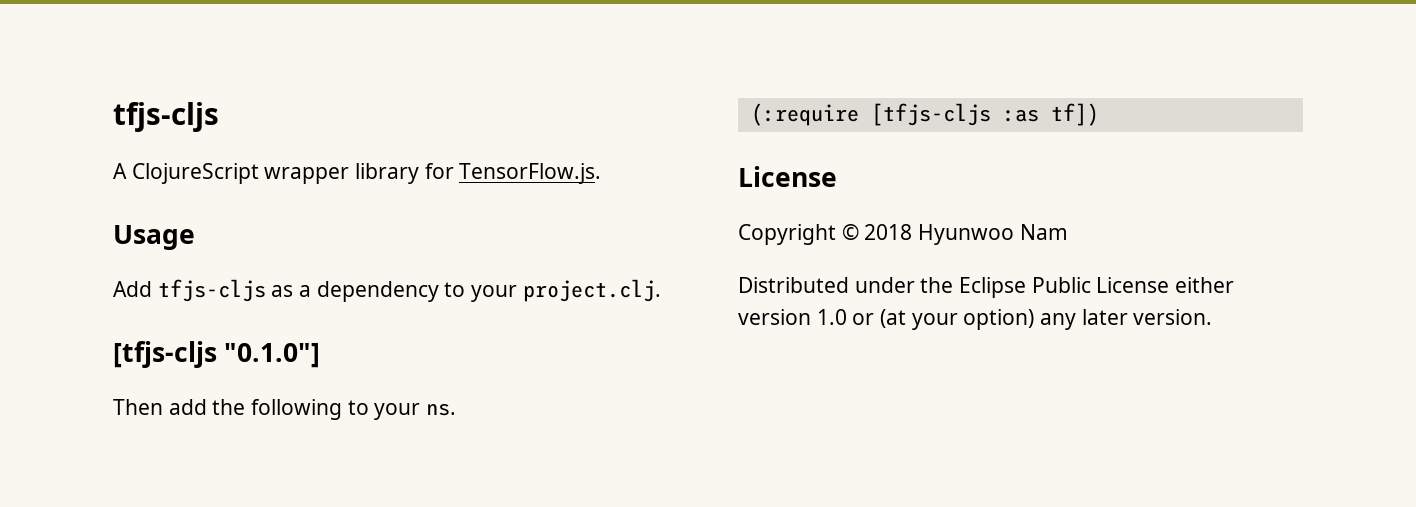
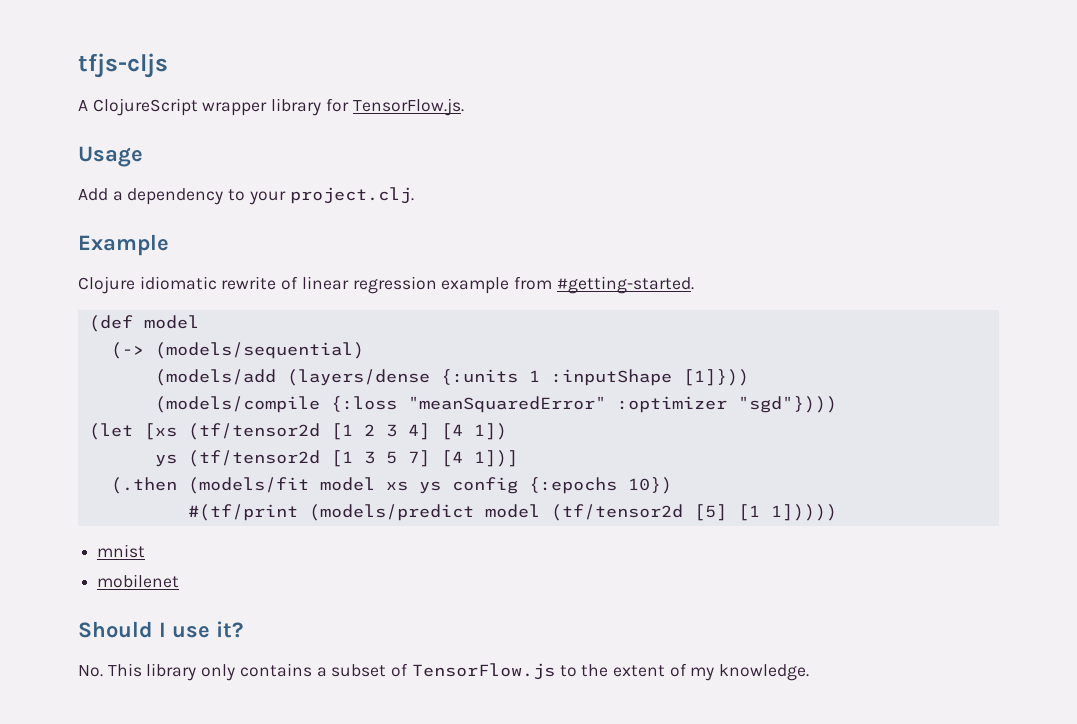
[157,279,294,302] tfjs-cljs as -> (108, 194) none
[113,341,321,368] [113,399,457,420] [750,103,1099,126] [738,166,837,187] [738,224,1068,245] [738,277,1235,298] [738,309,1213,330] [tfjs-cljs "0.1.0"] // Then add the following to your ns. // (:require [tfjs-cljs :as tf]) // License // Copyright © 2018 Hyunwoo Nam // Distributed under the Eclipse Public License either version 1.0 or (at your option) any later version. -> [78,234,169,256] [78,276,694,294] [88,315,199,332] [110,342,364,359] [154,369,749,386] [154,396,837,413] [88,423,507,440] [154,450,518,467] [110,477,672,494] [187,504,837,521] [97,544,146,558] [97,574,180,588] [78,621,243,638] [78,663,810,681] Example // Clojure idiomatic rewrite of linear regression example from #getting-started. // (def model // (-> (models/sequential) // (models/add (layers/dense {:units 1 :inputShape [1]})) // (models/compile {:loss "meanSquaredError" :optimizer "sgd"}))) // (let [xs (tf/tensor2d [1 2 3 4] [4 1]) // ys (tf/tensor2d [1 3 5 7] [4 1])] // (.then (models/fit model xs ys config {:epochs 10}) // #(tf/print (models/predict model (tf/tensor2d [5] [1 1])))) // mnist // mobilenet // Should I use it? // No. This library only contains a subset of TensorFlow.js to the extent of my knowledge.

